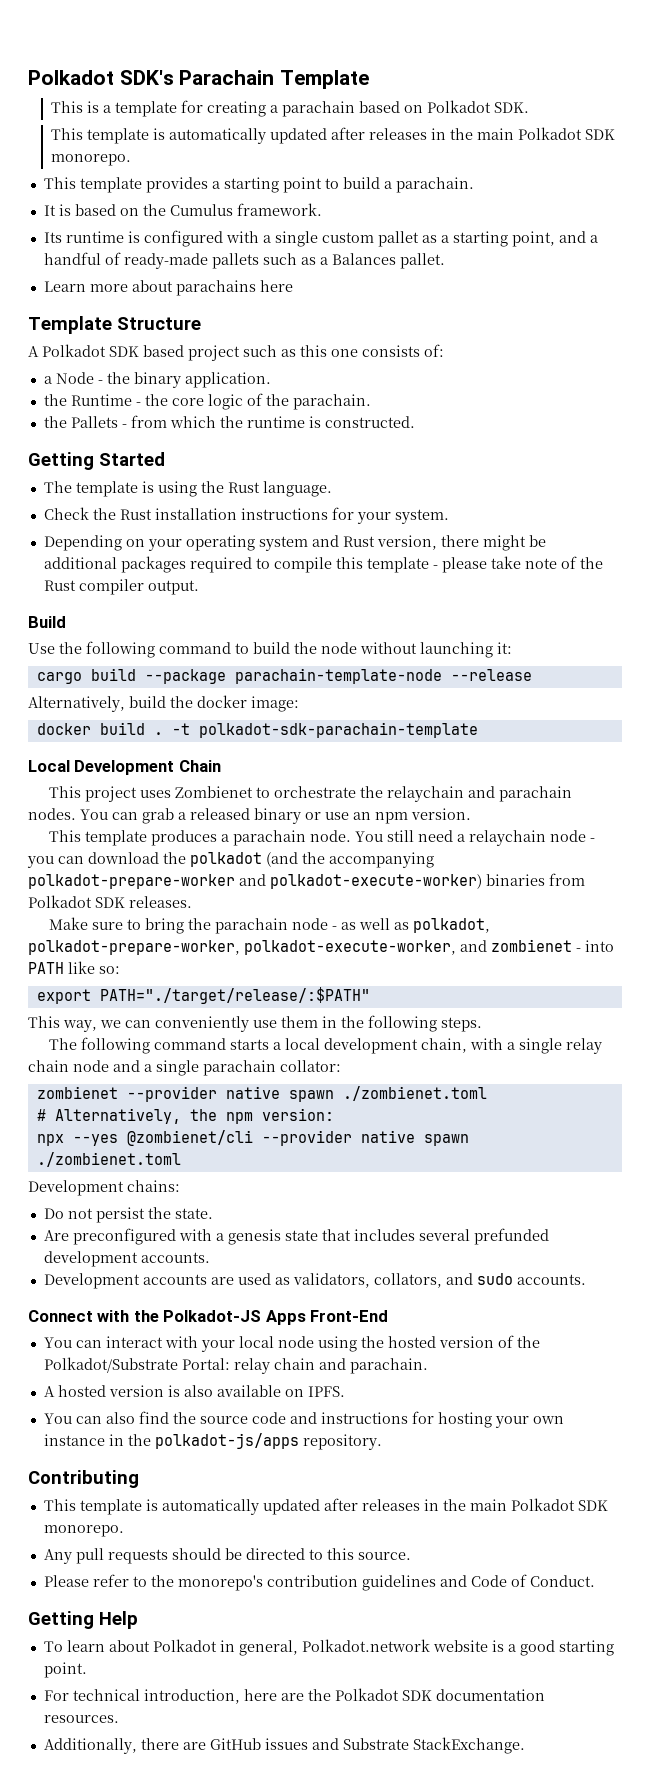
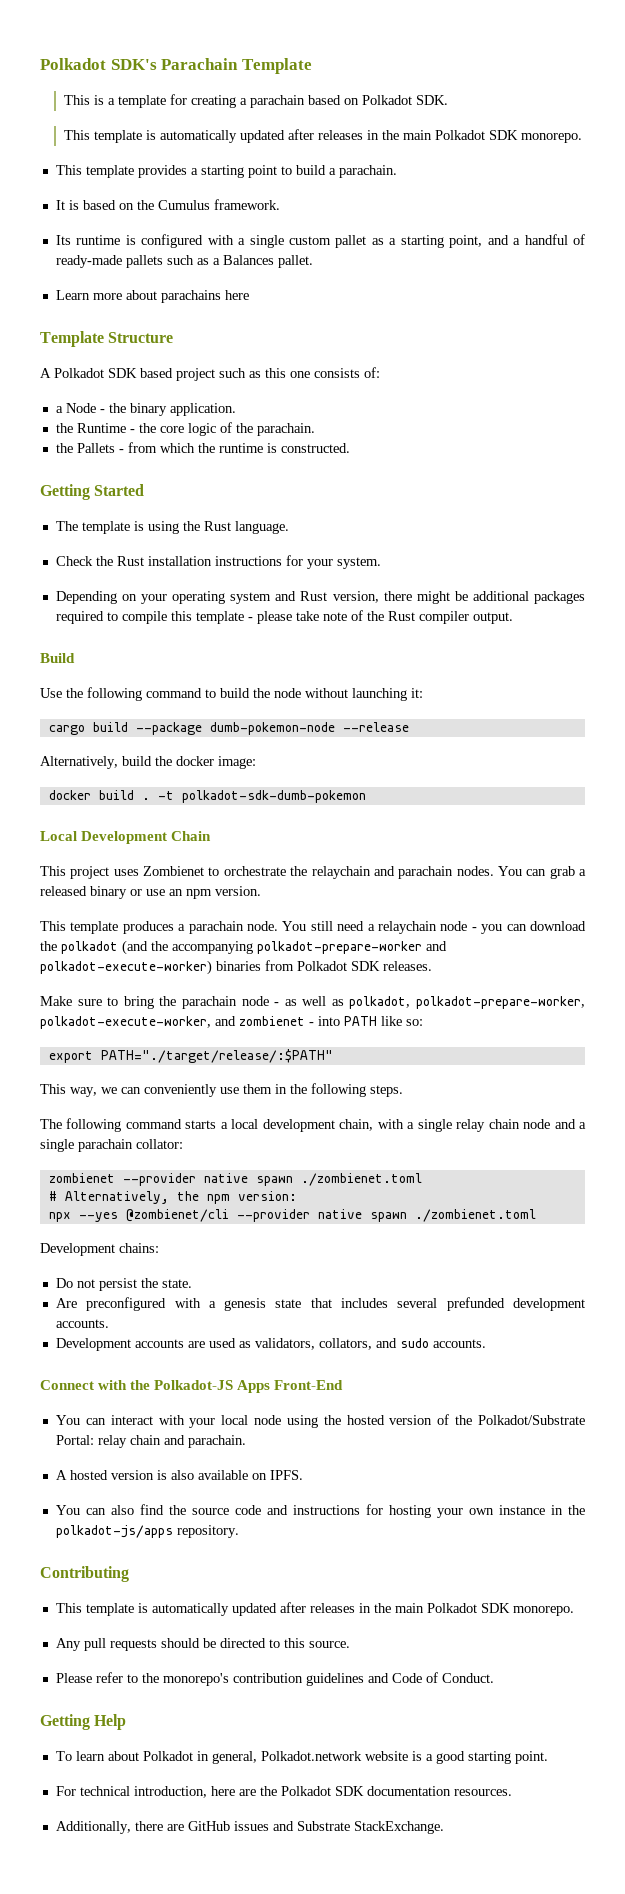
[234,668,442,684] parachain-template-node -> [209,722,335,735] dumb-pokemon-node
[198,722,478,738] polkadot-sdk-parachain-template -> [181,790,366,803] polkadot-sdk-dumb-pokemon

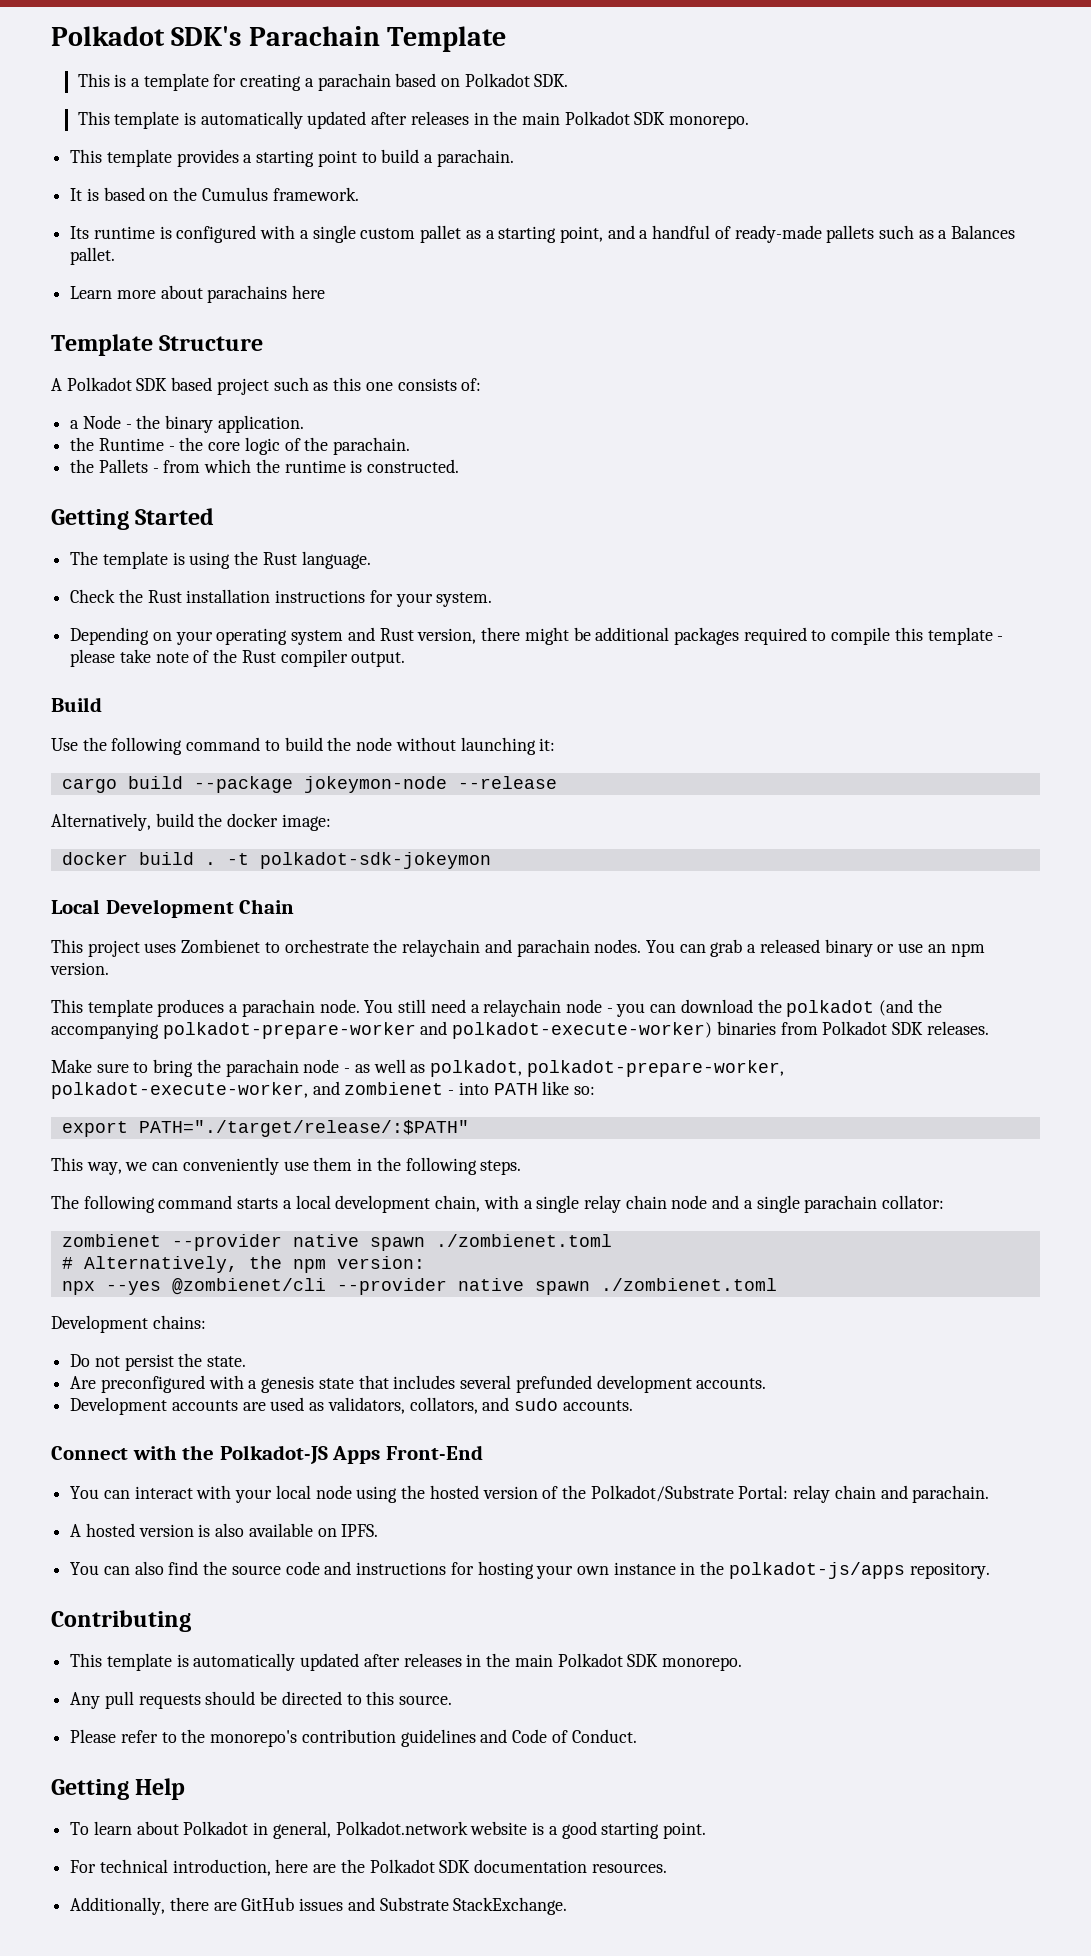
[209,722,335,735] dumb-pokemon-node -> [303,776,447,793] jokeymon-node
[181,790,366,803] polkadot-sdk-dumb-pokemon -> [259,852,491,869] polkadot-sdk-jokeymon

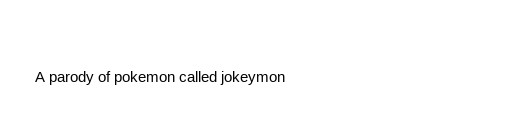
[51,26,507,52] [77,73,569,91] [77,111,750,129] [70,149,514,167] [70,187,359,201] [70,225,1016,243] [70,247,116,265] [70,285,326,303] [51,334,264,356] [51,377,482,395] [70,415,304,433] [70,437,411,455] [70,459,460,473] [51,508,215,530] [70,551,371,569] [70,589,493,607] [70,627,1004,645] [70,649,406,667] [51,697,102,712] [51,737,556,755] [61,776,557,793] [51,813,331,831] [61,852,491,869] [51,899,295,918] [51,939,985,957] [50,962,109,975] [51,999,942,1017] [51,1021,989,1039] [51,1059,784,1077] [51,1081,596,1099] [61,1120,469,1137] [51,1157,522,1175] [51,1195,945,1213] [61,1234,612,1251] [61,1256,425,1273] [61,1278,777,1295] [51,1315,206,1333] [70,1353,247,1371] [70,1375,767,1393] [70,1397,633,1415] [51,1445,483,1464] [70,1485,990,1503] [70,1523,379,1537] [70,1561,990,1579] [51,1610,191,1632] [70,1653,742,1671] [70,1691,453,1709] [70,1729,637,1747] [51,1778,186,1800] [70,1821,706,1839] [70,1859,667,1876] [70,1897,568,1915] Polkadot SDK's Parachain Template // This is a template for creating a parachain based on Polkadot SDK. // This template is automatically updated after releases in the main Polkadot SDK monorepo. // This template provides a starting point to build a parachain. // It is based on the Cumulus framework. // Its runtime is configured with a single custom pallet as a starting point, and a handful of ready-made pallets such as a Balances pallet. // Learn more about parachains here // Template Structure // A Polkadot SDK based project such as this one consists of: // a Node - the binary application. // the Runtime - the core logic of the parachain. // the Pallets - from which the runtime is constructed. // Getting Started // The template is using the Rust language. // Check the Rust installation instructions for your system. // Depending on your operating system and Rust version, there might be additional packages required to compile this template - please take note of the Rust compiler output. // Build // Use the following command to build the node without launching it: // cargo build --package jokeymon-node --release // Alternatively, build the docker image: // docker build . -t polkadot-sdk-jokeymon // Local Development Chain // This project uses Zombienet to orchestrate the relaychain and parachain nodes. You can grab a released binary or use an npm version. // This template produces a parachain node. You still need a relaychain node - you can download the polkadot (and the accompanying polkadot-prepare-worker and polkadot-execute-worker) binaries from Polkadot SDK releases. // Make sure to bring the parachain node - as well as polkadot, polkadot-prepare-worker, polkadot-execute-worker, and zombienet - into PATH like so: // export PATH="./target/release/:$PATH" // This way, we can conveniently use them in the following steps. // The following command starts a local development chain, with a single relay chain node and a single parachain collator: // zombienet --provider native spawn ./zombienet.toml // # Alternatively, the npm version: // npx --yes @zombienet/cli --provider native spawn ./zombienet.toml // Development chains: // Do not persist the state. // Are preconfigured with a genesis state that includes several prefunded development accounts. // Development accounts are used as validators, collators, and sudo accounts. // Connect with the Polkadot-JS Apps Front-End // You can interact with your local node using the hosted version of the Polkadot/Substrate Portal: relay chain and parachain. // A hosted version is also available on IPFS. // You can also find the source code and instructions for hosting your own instance in the polkadot-js/apps repository. // Contributing // This template is automatically updated after releases in the main Polkadot SDK monorepo. // Any pull requests should be directed to this source. // Please refer to the monorepo's contribution guidelines and Code of Conduct. // Getting Help // To learn about Polkadot in general, Polkadot.network website is a good starting point. // For technical introduction, here are the Polkadot SDK documentation resources. // Additionally, there are GitHub issues and Substrate StackExchange. -> [35,71,286,85] A parody of pokemon called jokeymon

